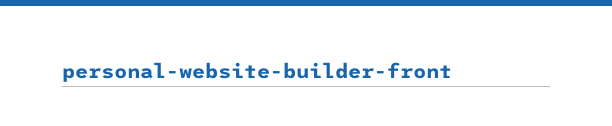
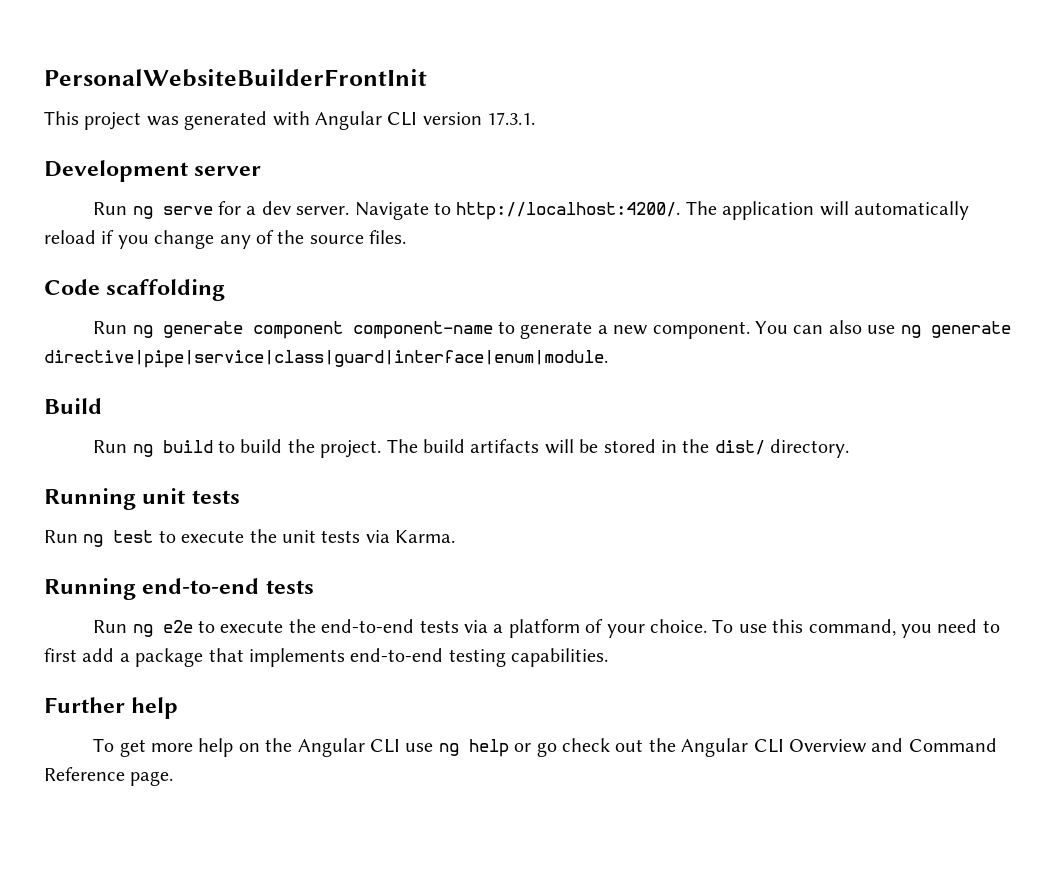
[62,62,452,82] personal-website-builder-front -> [44,69,427,87] [44,111,536,130] [44,160,262,182] [93,201,969,220] [44,230,407,249] [44,279,226,301] [93,320,1011,339] [44,350,608,368] [44,398,102,414] [93,439,850,458] [44,488,240,510] [44,529,456,547] [44,578,314,600] [93,619,1000,638] [44,648,609,667] [44,697,179,719] [93,738,997,757] [44,767,174,786] PersonalWebsiteBuilderFrontInit // This project was generated with Angular CLI version 17.3.1. // Development server // Run ng serve for a dev server. Navigate to http://localhost:4200/. The application will automatically reload if you change any of the source files. // Code scaffolding // Run ng generate component component-name to generate a new component. You can also use ng generate directive|pipe|service|class|guard|interface|enum|module. // Build // Run ng build to build the project. The build artifacts will be stored in the dist/ directory. // Running unit tests // Run ng test to execute the unit tests via Karma. // Running end-to-end tests // Run ng e2e to execute the end-to-end tests via a platform of your choice. To use this command, you need to first add a package that implements end-to-end testing capabilities. // Further help // To get more help on the Angular CLI use ng help or go check out the Angular CLI Overview and Command Reference page.

